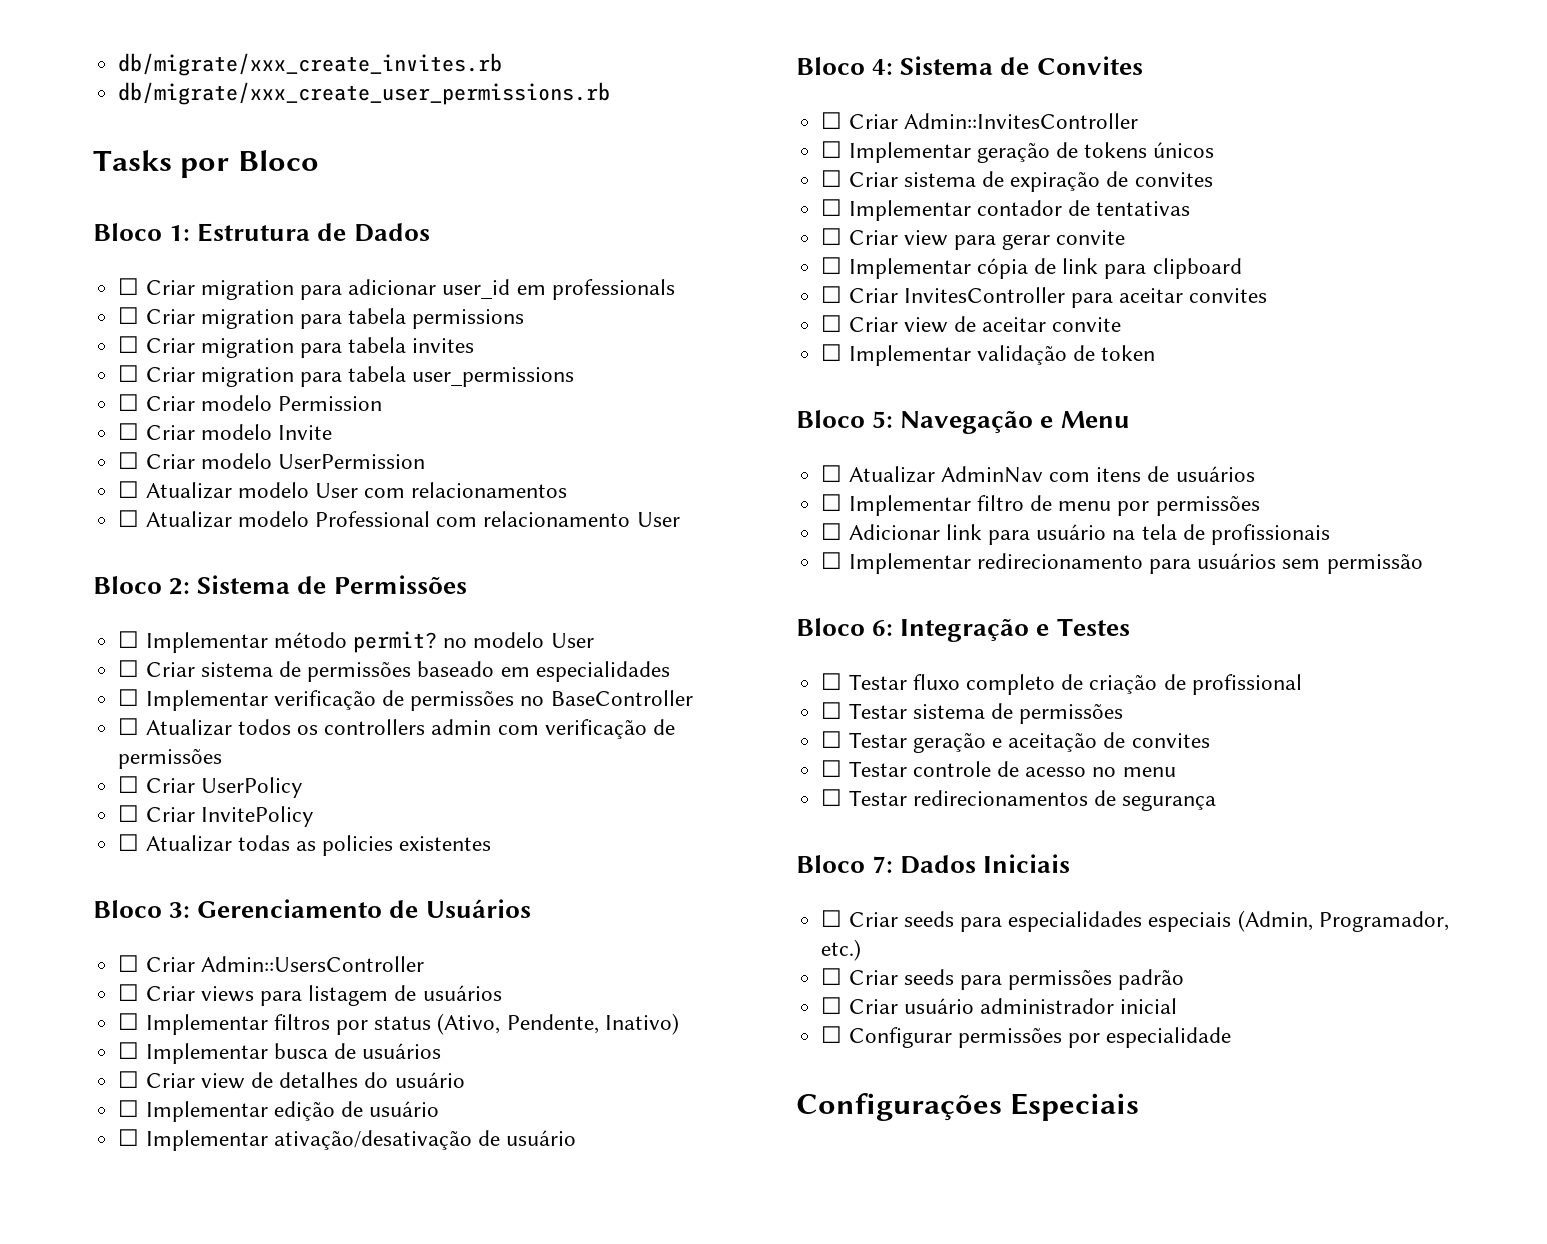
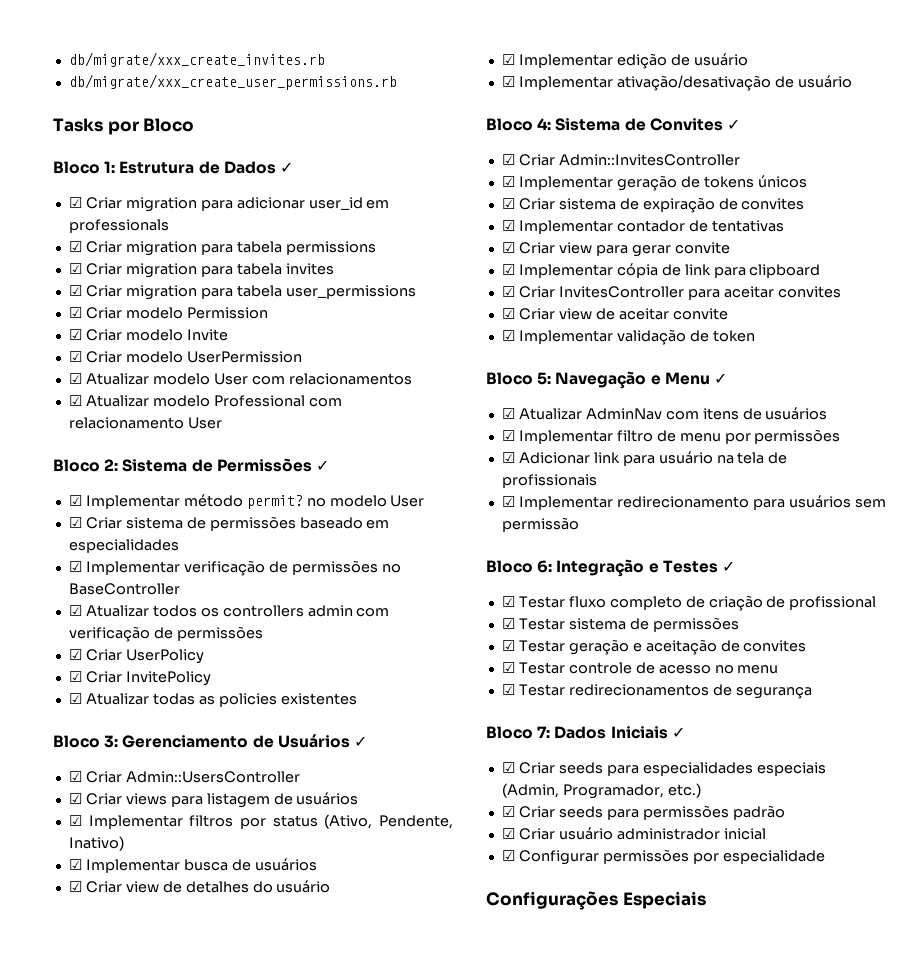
[118,278,140,295] // ☐ -> [279,162,293,173] [68,197,82,208] ✓ // ☑
[118,307,140,324] ☐ -> [68,241,82,252] ☑
[118,336,140,353] ☐ -> [68,263,82,274] ☑
[118,365,140,382] ☐ -> [68,285,82,296] ☑
[118,394,140,411] ☐ -> [68,307,82,318] ☑
[118,423,140,440] ☐ -> [68,329,82,340] ☑
[118,452,140,469] ☐ -> [68,351,82,362] ☑
[118,481,140,498] ☐ -> [68,373,82,384] ☑
[118,510,140,527] ☐ -> [68,395,82,406] ☑
[118,631,140,648] // ☐ -> [315,460,329,471] [68,495,82,506] ✓ // ☑
[118,660,140,677] ☐ -> [68,517,82,528] ☑
[118,689,140,706] ☐ -> [68,561,82,572] ☑
[118,718,140,735] ☐ -> [68,605,82,616] ☑
[118,776,140,793] ☐ -> [68,649,82,660] ☑
[118,805,140,822] ☐ -> [68,671,82,682] ☑
[118,834,140,851] ☐ -> [68,693,82,704] ☑
[118,955,140,972] // ☐ -> [353,736,367,747] [68,771,82,782] ✓ // ☑
[118,984,140,1001] ☐ -> [68,793,82,804] ☑
[118,1013,140,1030] ☐ -> [68,815,82,826] ☑
[118,1042,140,1059] ☐ -> [68,859,82,870] ☑
[118,1071,140,1088] ☐ -> [68,881,82,892] ☑
[118,1100,140,1117] ☐ -> [501,54,515,65] ☑
[118,1129,140,1146] ☐ -> [501,76,515,87] ☑
[821,112,843,129] // ☐ -> [726,119,740,130] [501,154,515,165] ✓ // ☑
[821,141,843,158] ☐ -> [501,176,515,187] ☑
[821,170,843,187] ☐ -> [501,198,515,209] ☑
[821,199,843,216] ☐ -> [501,220,515,231] ☑
[821,228,843,245] ☐ -> [501,242,515,253] ☑
[821,257,843,274] ☐ -> [501,264,515,275] ☑
[821,286,843,303] ☐ -> [501,286,515,297] ☑
[821,315,843,332] ☐ -> [501,308,515,319] ☑
[821,344,843,361] ☐ -> [501,330,515,341] ☑
[821,465,843,482] // ☐ -> [713,373,727,384] [501,408,515,419] ✓ // ☑
[821,494,843,511] ☐ -> [501,430,515,441] ☑
[821,523,843,540] ☐ -> [501,452,515,463] ☑
[821,552,843,569] ☐ -> [501,496,515,507] ☑
[821,673,843,690] // ☐ -> [721,561,735,572] [501,596,515,607] ✓ // ☑
[821,702,843,719] ☐ -> [501,618,515,629] ☑
[821,731,843,748] ☐ -> [501,640,515,651] ☑
[821,760,843,777] ☐ -> [501,662,515,673] ☑
[821,789,843,806] ☐ -> [501,684,515,695] ☑
[821,910,843,927] // ☐ -> [671,727,685,738] [501,762,515,773] ✓ // ☑
[821,968,843,985] ☐ -> [501,806,515,817] ☑
[821,997,843,1014] ☐ -> [501,828,515,839] ☑
[821,1026,843,1043] ☐ -> [501,850,515,861] ☑

